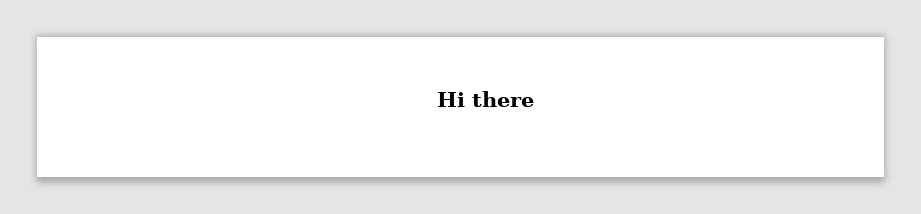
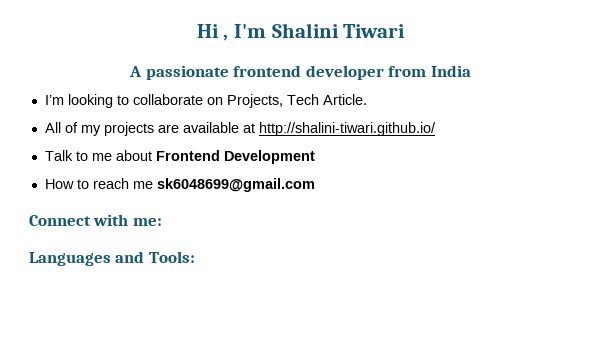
[472,91,534,107] there -> [223,23,406,41] [129,65,471,80] [44,94,367,108] [44,122,436,136] [44,150,315,164] [44,178,315,192] [29,214,162,226] [29,251,195,266] , I'm Shalini Tiwari // A passionate frontend developer from India // I’m looking to collaborate on Projects, Tech Article. // All of my projects are available at http://shalini-tiwari.github.io/ // Talk to me about Frontend Development // How to reach me sk6048699@gmail.com // Connect with me: // Languages and Tools:

